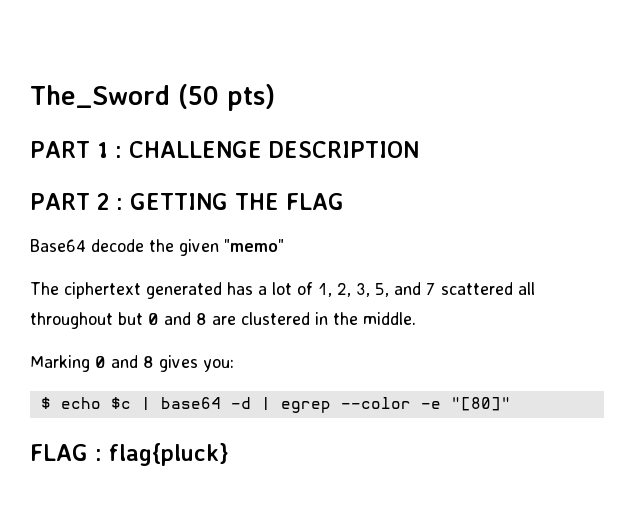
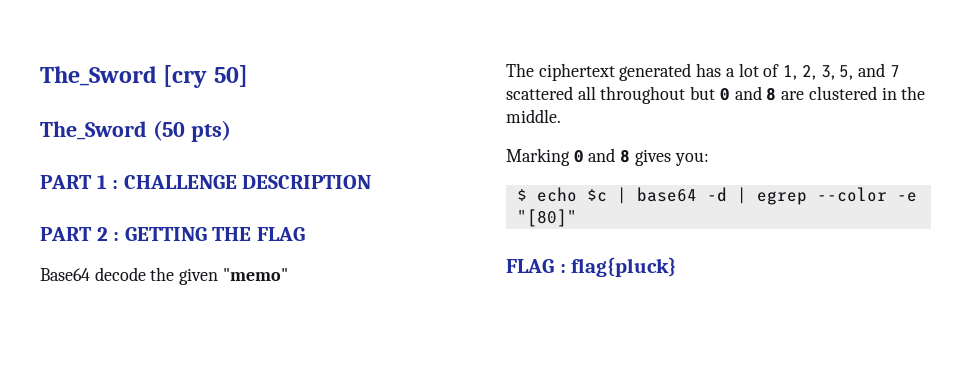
[30,85,170,108] The_Sword -> [40,65,248,88] [40,121,147,140] The_Sword [cry 50] // The_Sword

